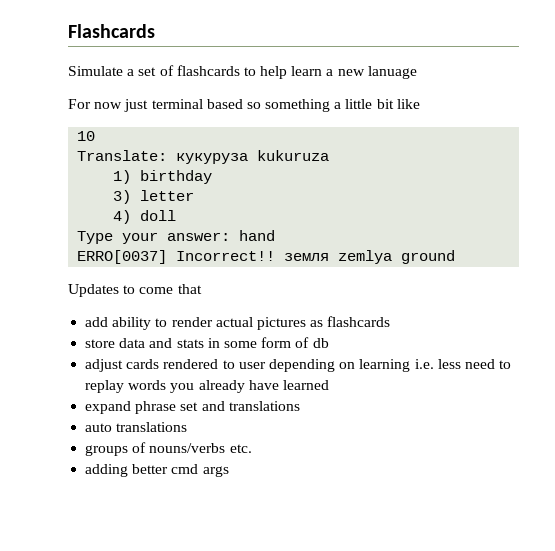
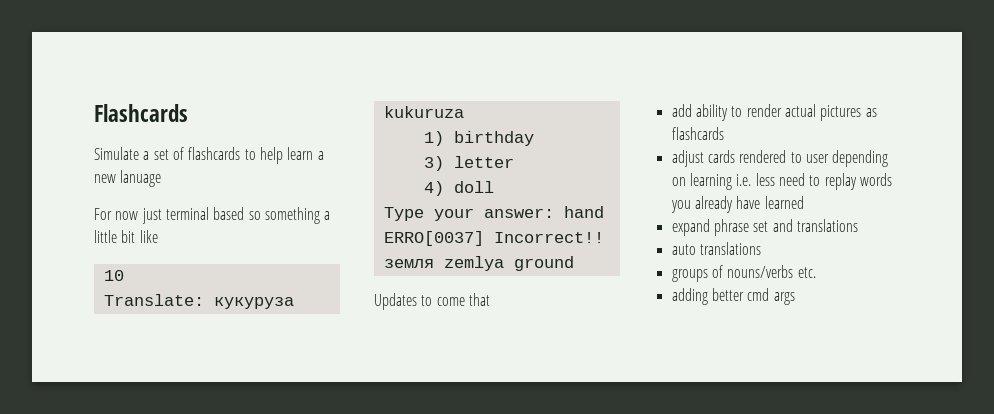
[85,337,329,348] // store data and stats in some form of db -> (724, 133) none

